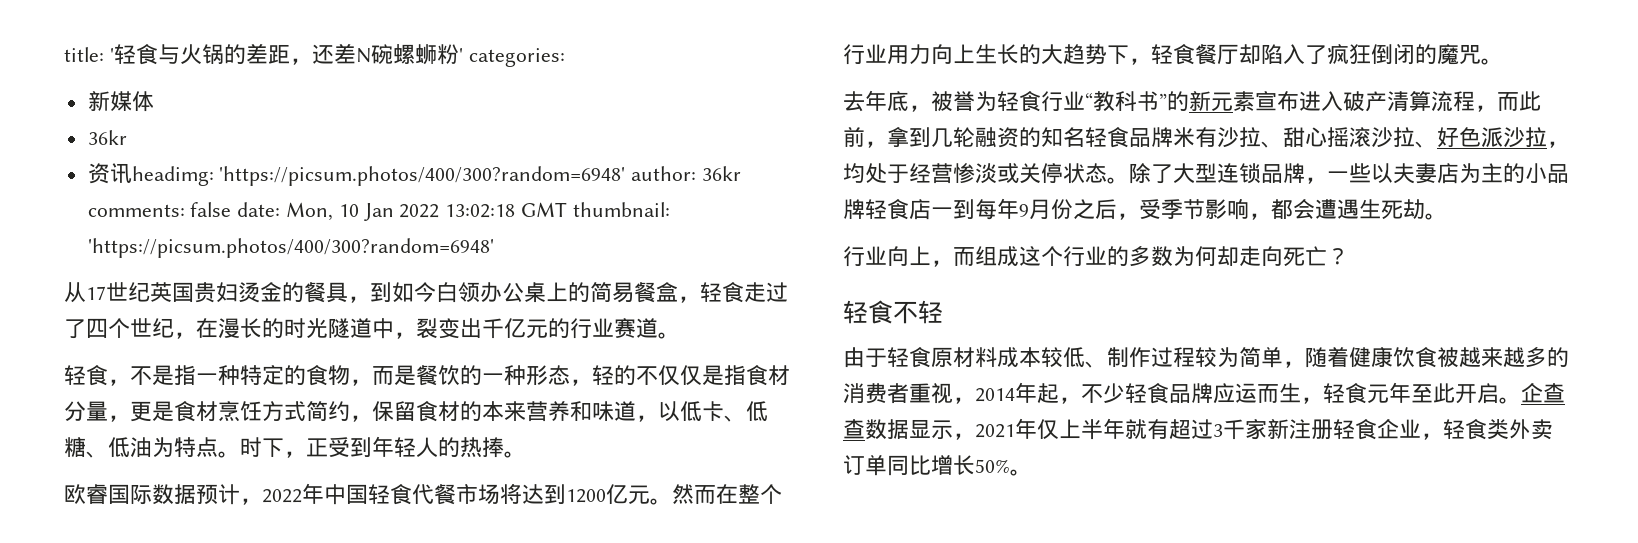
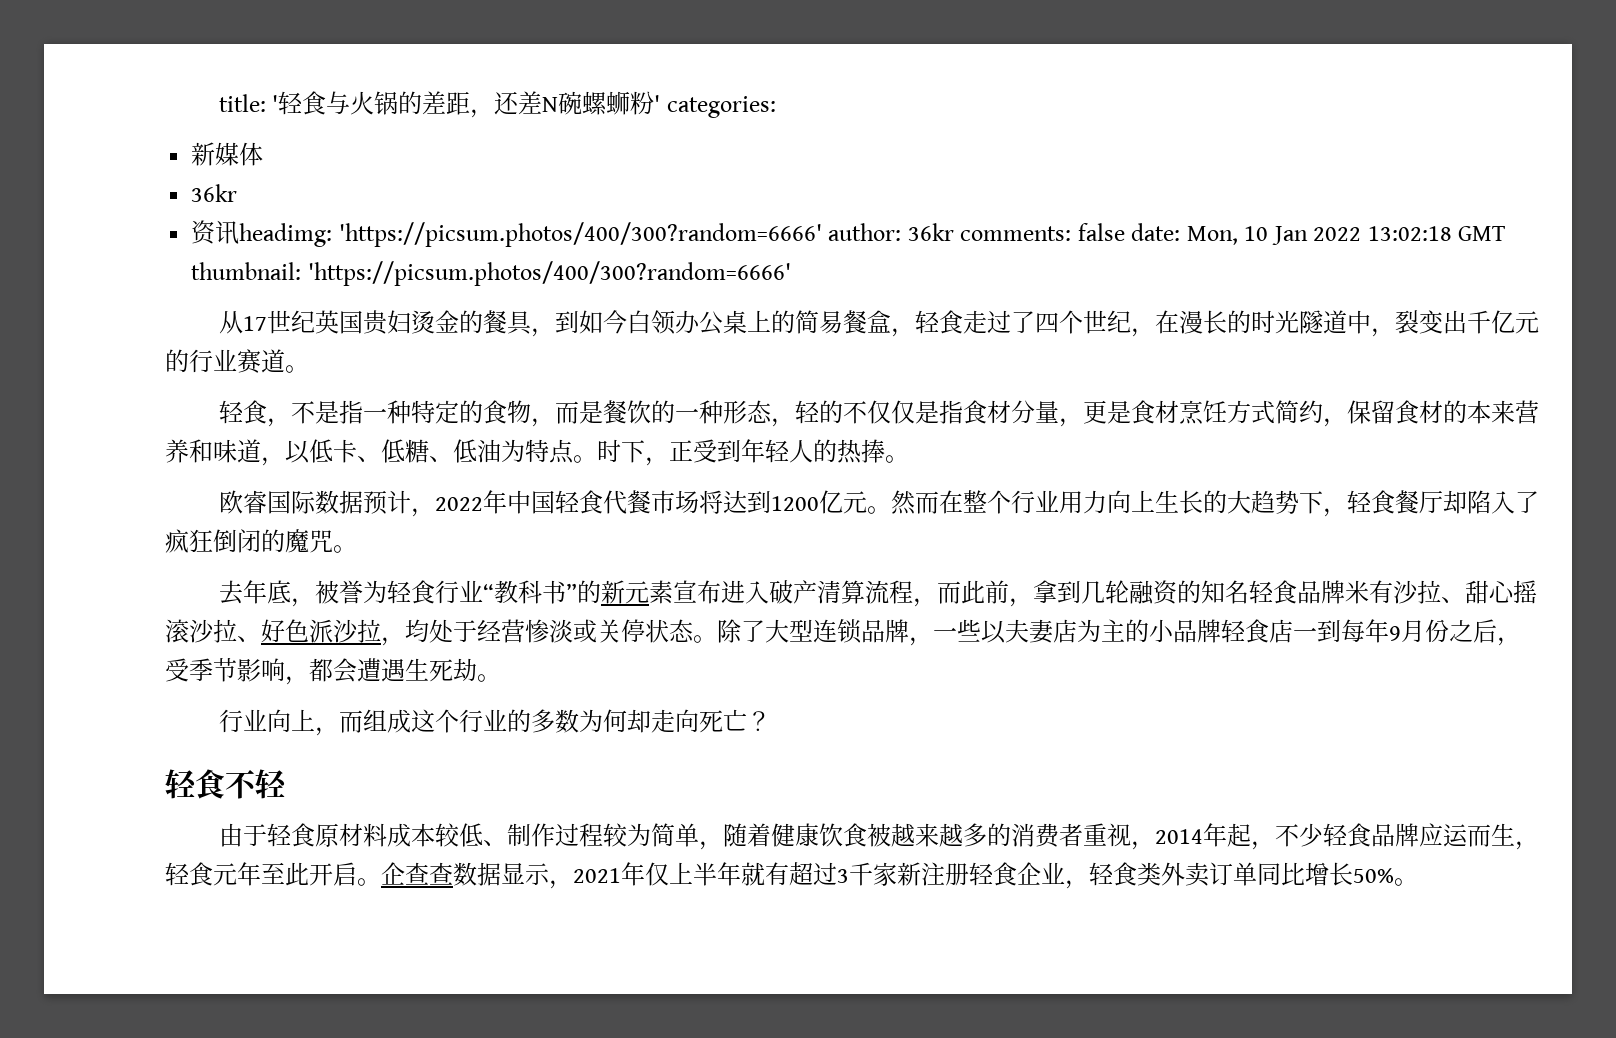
[219,166,626,186] 'https://picsum.photos/400/300?random=6948' -> [338,222,822,247] 'https://picsum.photos/400/300?random=6666'
[87,238,494,258] 'https://picsum.photos/400/300?random=6948' -> [307,261,791,286] 'https://picsum.photos/400/300?random=6666'

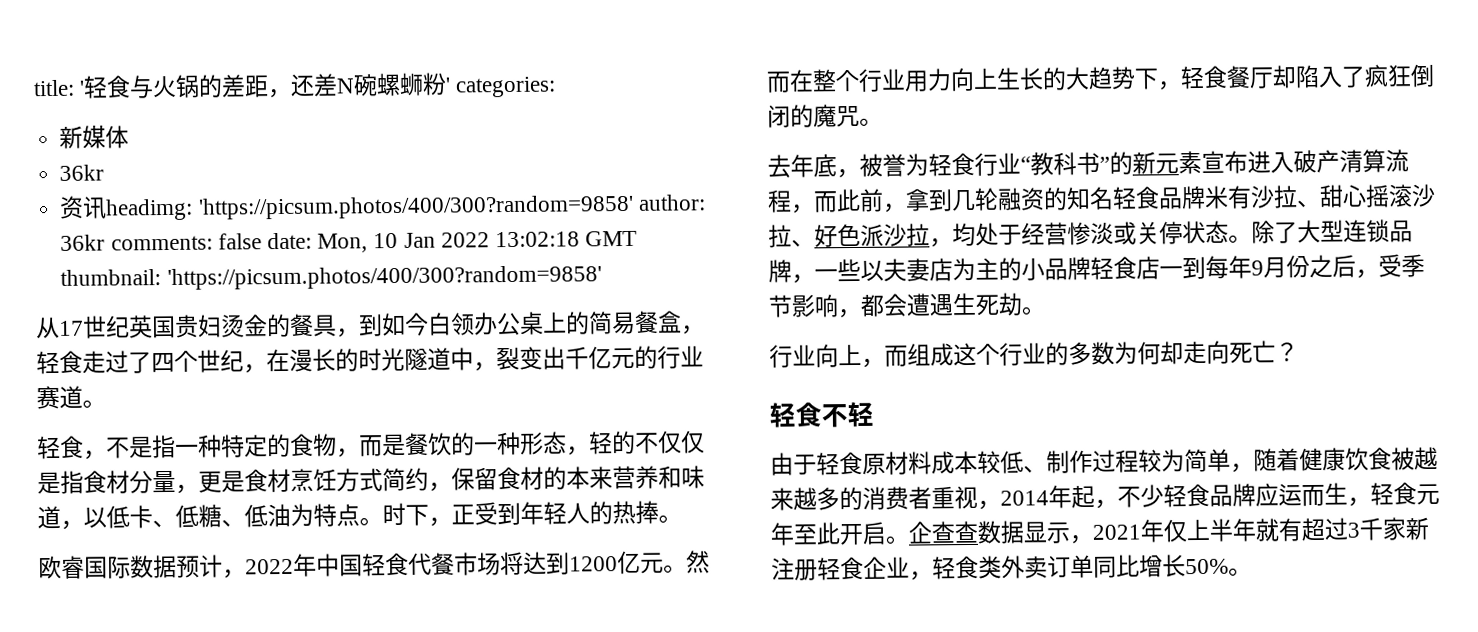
[338,222,822,247] 'https://picsum.photos/400/300?random=6666' -> [197,194,634,220] 'https://picsum.photos/400/300?random=9858'
[307,261,791,286] 'https://picsum.photos/400/300?random=6666' -> [166,265,602,290] 'https://picsum.photos/400/300?random=9858'

